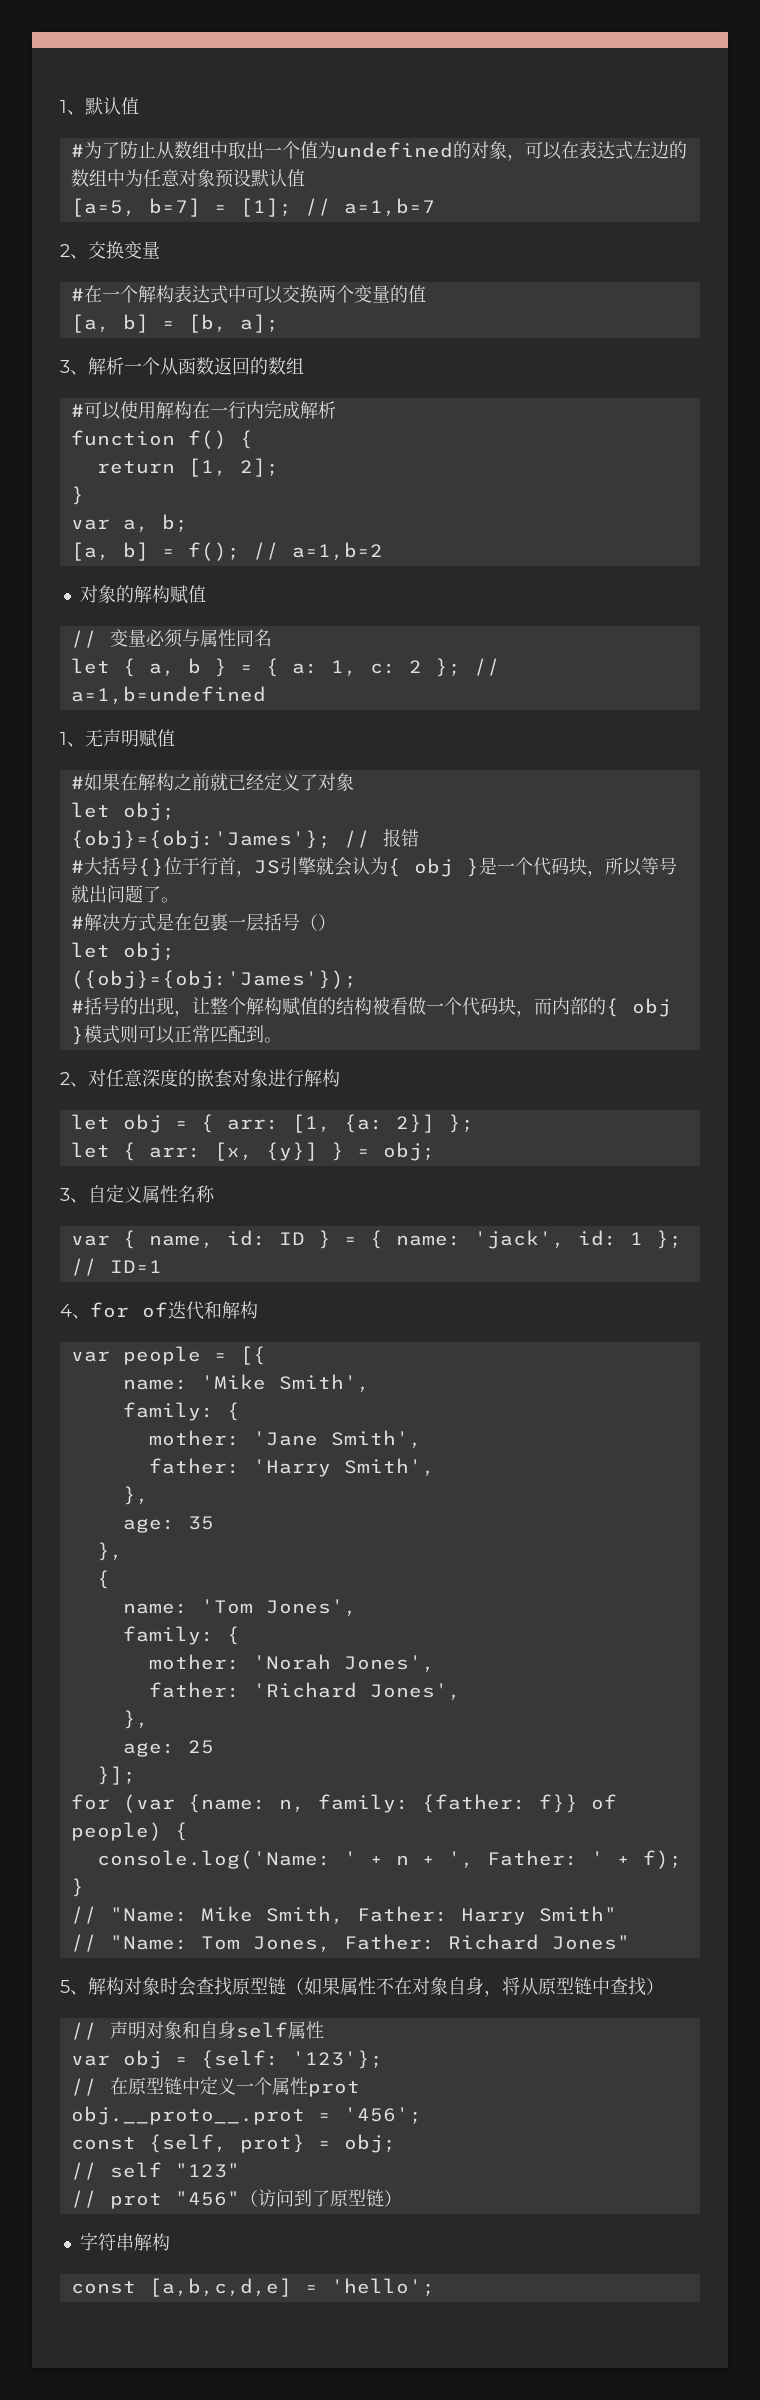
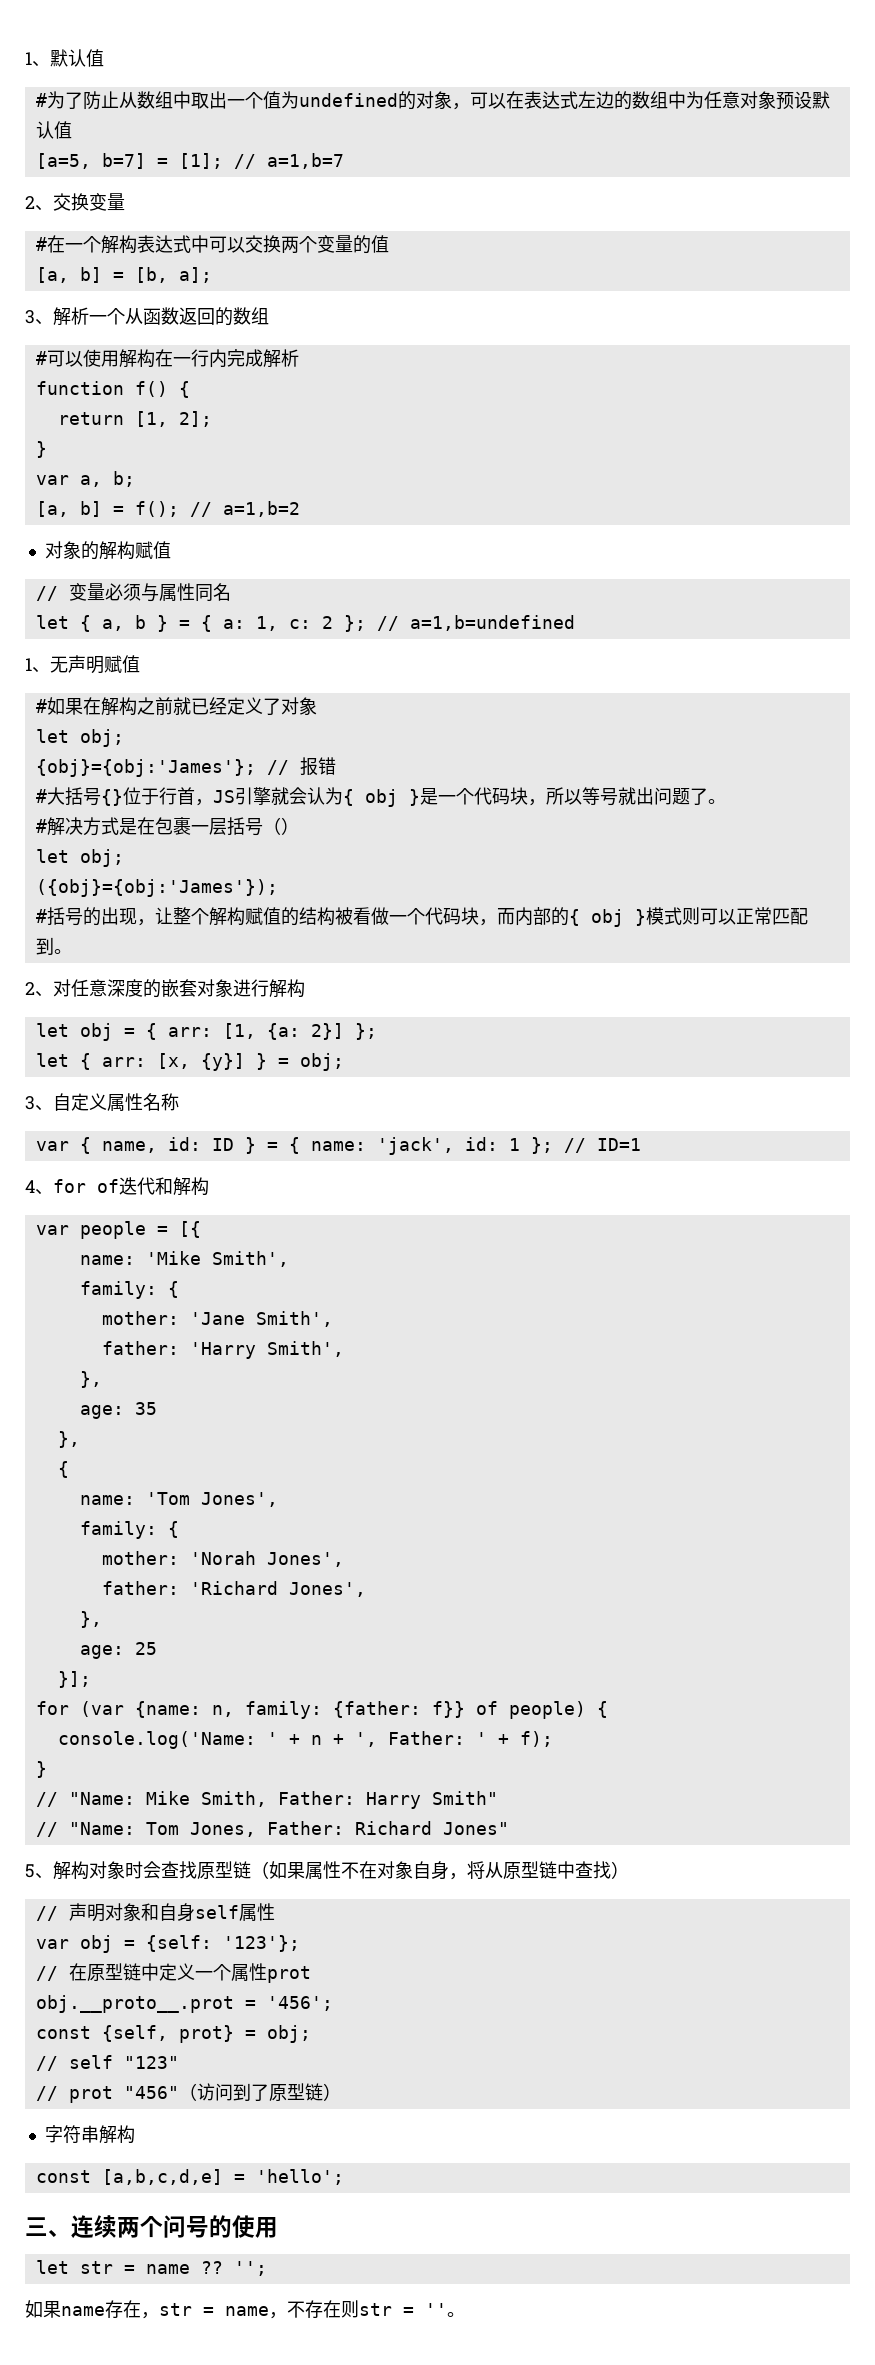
(435, 2287) none -> [25,2215,278,2239] [35,2260,267,2276] [25,2300,465,2319] // 三、连续两个问号的使用 // let str = name ?? ''; // 如果name存在，str = name，不存在则str = ''。

